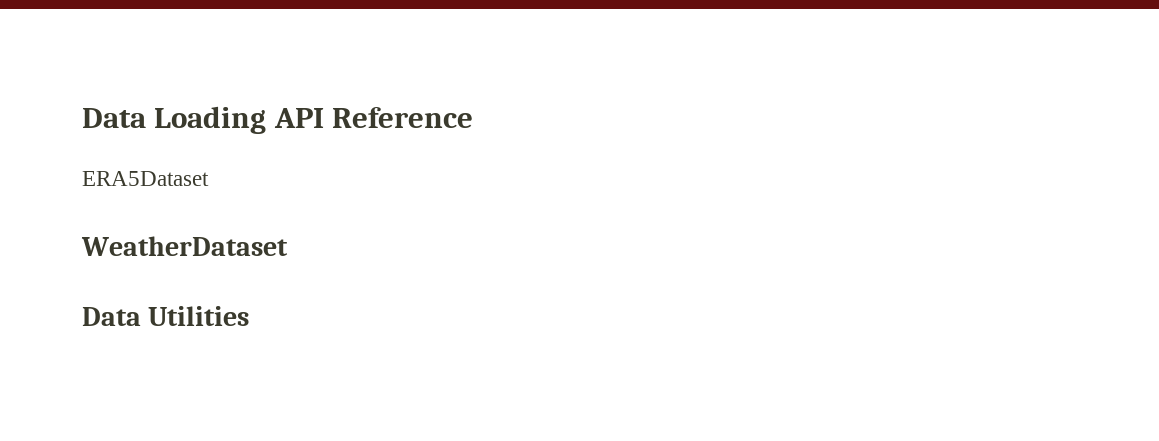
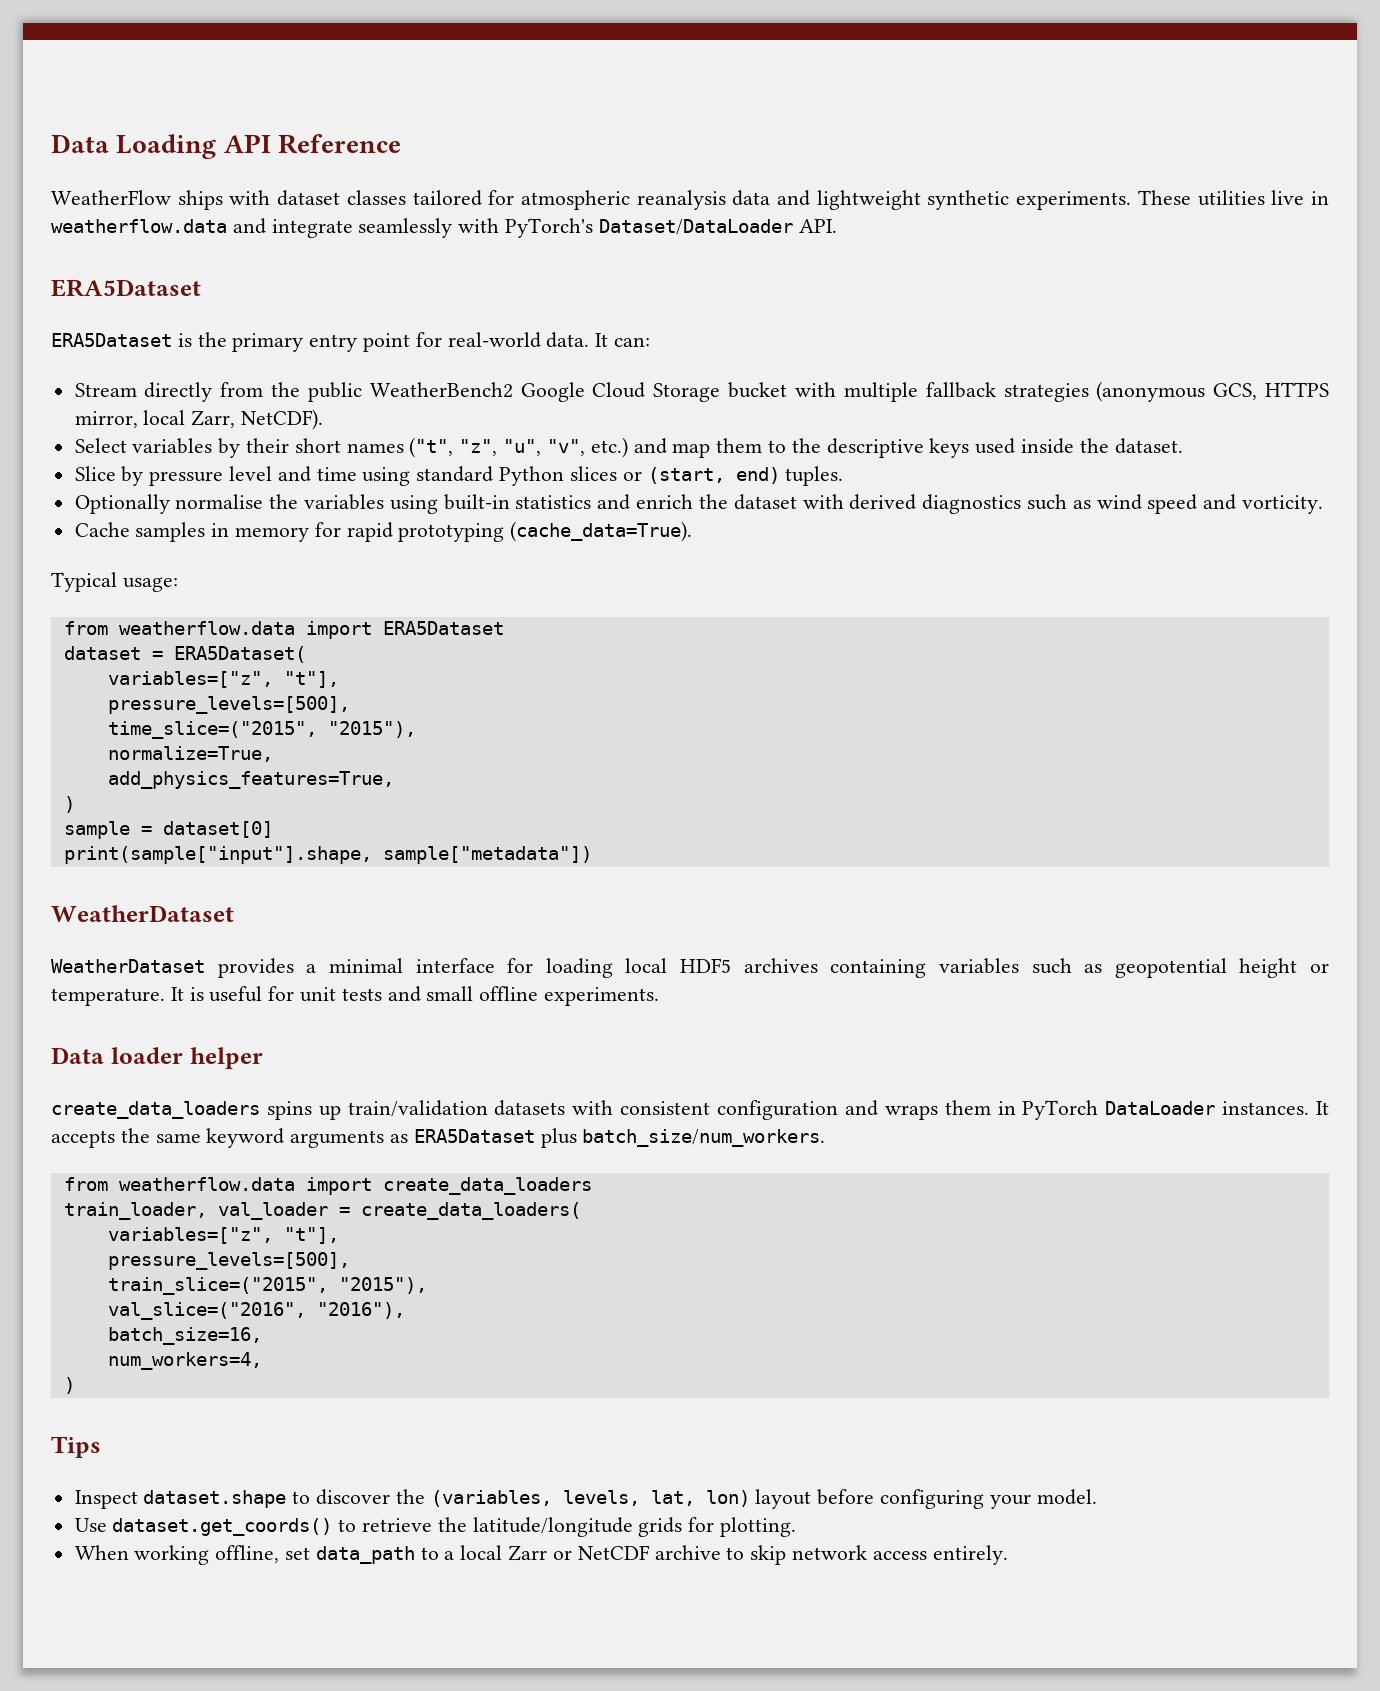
[82,171,209,186] [81,236,288,256] [82,306,250,326] ERA5Dataset // WeatherDataset // Data Utilities -> [51,190,1330,210] [51,218,837,238] [51,279,201,297] [51,332,651,352] [74,381,1329,402] [74,409,324,430] [74,437,1183,458] [74,466,844,486] [74,494,1323,514] [74,521,693,542] [51,572,178,592] [63,621,504,639] [63,646,306,663] [107,671,339,688] [107,696,350,714] [107,721,416,739] [107,746,273,762] [107,771,394,789] [63,796,75,813] [63,821,273,839] [63,846,592,864] [51,905,234,922] [51,958,1329,978] [51,986,660,1006] [51,1047,263,1069] [51,1100,1329,1120] [51,1128,826,1148] [63,1177,592,1195] [63,1202,581,1220] [107,1227,339,1244] [107,1252,350,1270] [107,1277,427,1295] [107,1302,405,1320] [107,1327,262,1345] [107,1352,262,1370] [63,1377,75,1394] [51,1436,101,1458] [74,1489,1097,1509] [74,1517,797,1537] [74,1545,1008,1565] WeatherFlow ships with dataset classes tailored for atmospheric reanalysis data and lightweight synthetic experiments. These utilities live in weatherflow.data and integrate seamlessly with PyTorch's Dataset/DataLoader API. // ERA5Dataset // ERA5Dataset is the primary entry point for real-world data. It can: // Stream directly from the public WeatherBench2 Google Cloud Storage bucket with multiple fallback strategies (anonymous GCS, HTTPS mirror, local Zarr, NetCDF). // Select variables by their short names ("t", "z", "u", "v", etc.) and map them to the descriptive keys used inside the dataset. // Slice by pressure level and time using standard Python slices or (start, end) tuples. // Optionally normalise the variables using built-in statistics and enrich the dataset with derived diagnostics such as wind speed and vorticity. // Cache samples in memory for rapid prototyping (cache_data=True). // Typical usage: // from weatherflow.data import ERA5Dataset // dataset = ERA5Dataset( // variables=["z", "t"], // pressure_levels=[500], // time_slice=("2015", "2015"), // normalize=True, // add_physics_features=True, // ) // sample = dataset[0] // print(sample["input"].shape, sample["metadata"]) // WeatherDataset // WeatherDataset provides a minimal interface for loading local HDF5 archives containing variables such as geopotential height or temperature. It is useful for unit tests and small offline experiments. // Data loader helper // create_data_loaders spins up train/validation datasets with consistent configuration and wraps them in PyTorch DataLoader instances. It accepts the same keyword arguments as ERA5Dataset plus batch_size/num_workers. // from weatherflow.data import create_data_loaders // train_loader, val_loader = create_data_loaders( // variables=["z", "t"], // pressure_levels=[500], // train_slice=("2015", "2015"), // val_slice=("2016", "2016"), // batch_size=16, // num_workers=4, // ) // Tips // Inspect dataset.shape to discover the (variables, levels, lat, lon) layout before configuring your model. // Use dataset.get_coords() to retrieve the latitude/longitude grids for plotting. // When working offline, set data_path to a local Zarr or NetCDF archive to skip network access entirely.

